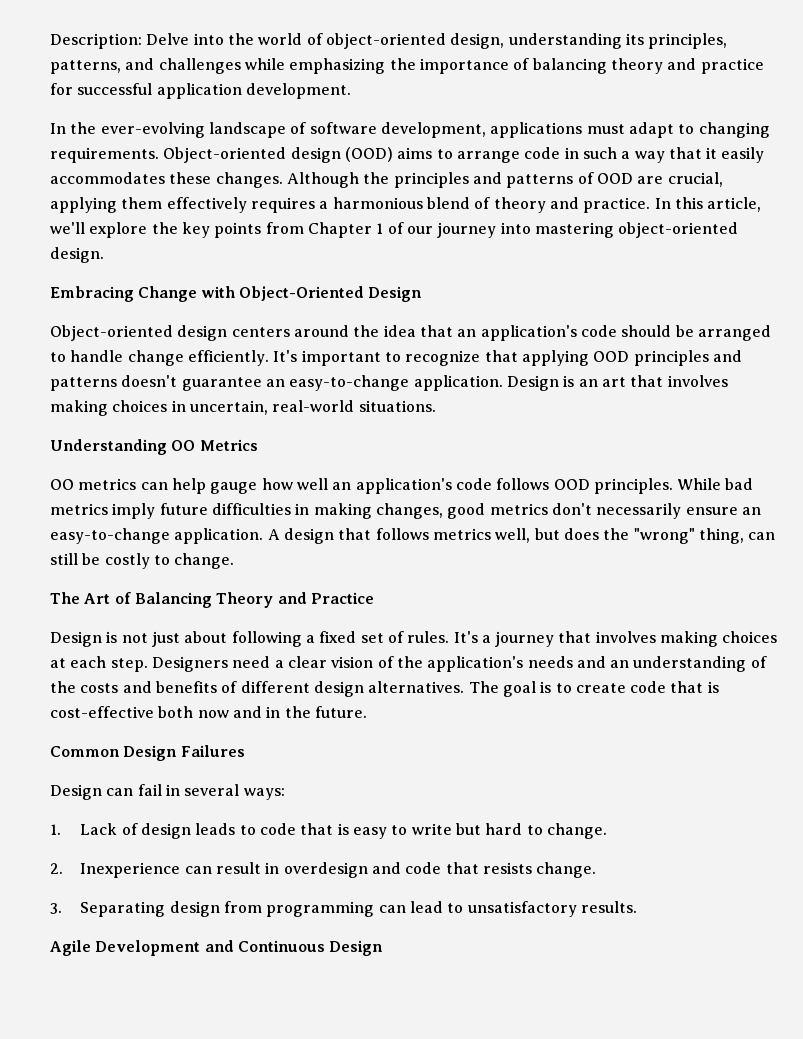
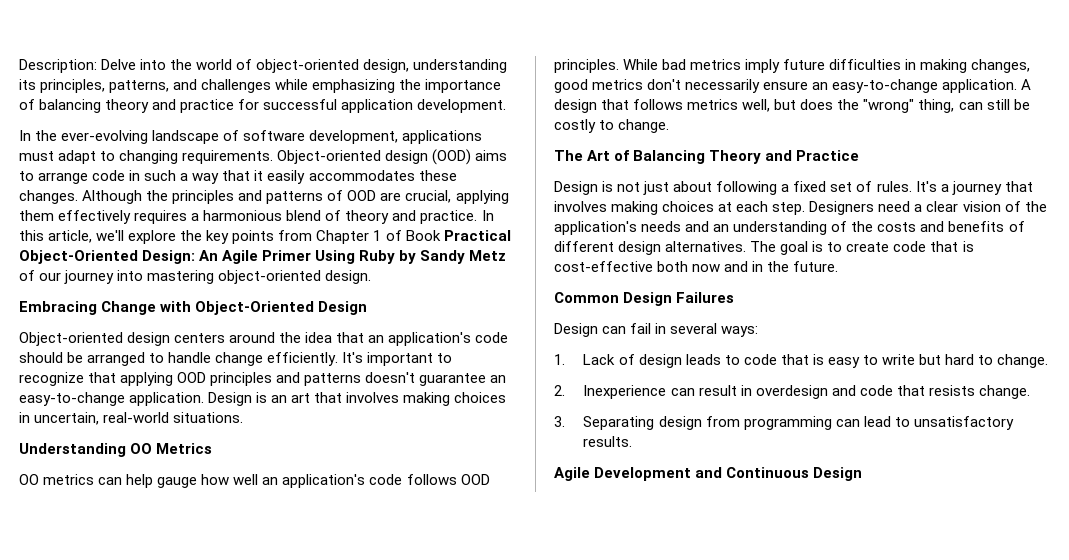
(404, 228) none -> [405,230,511,241] [19,250,507,264] [19,270,35,281] Book Practical Object-Oriented Design: An Agile Primer Using Ruby by Sandy Metz of

